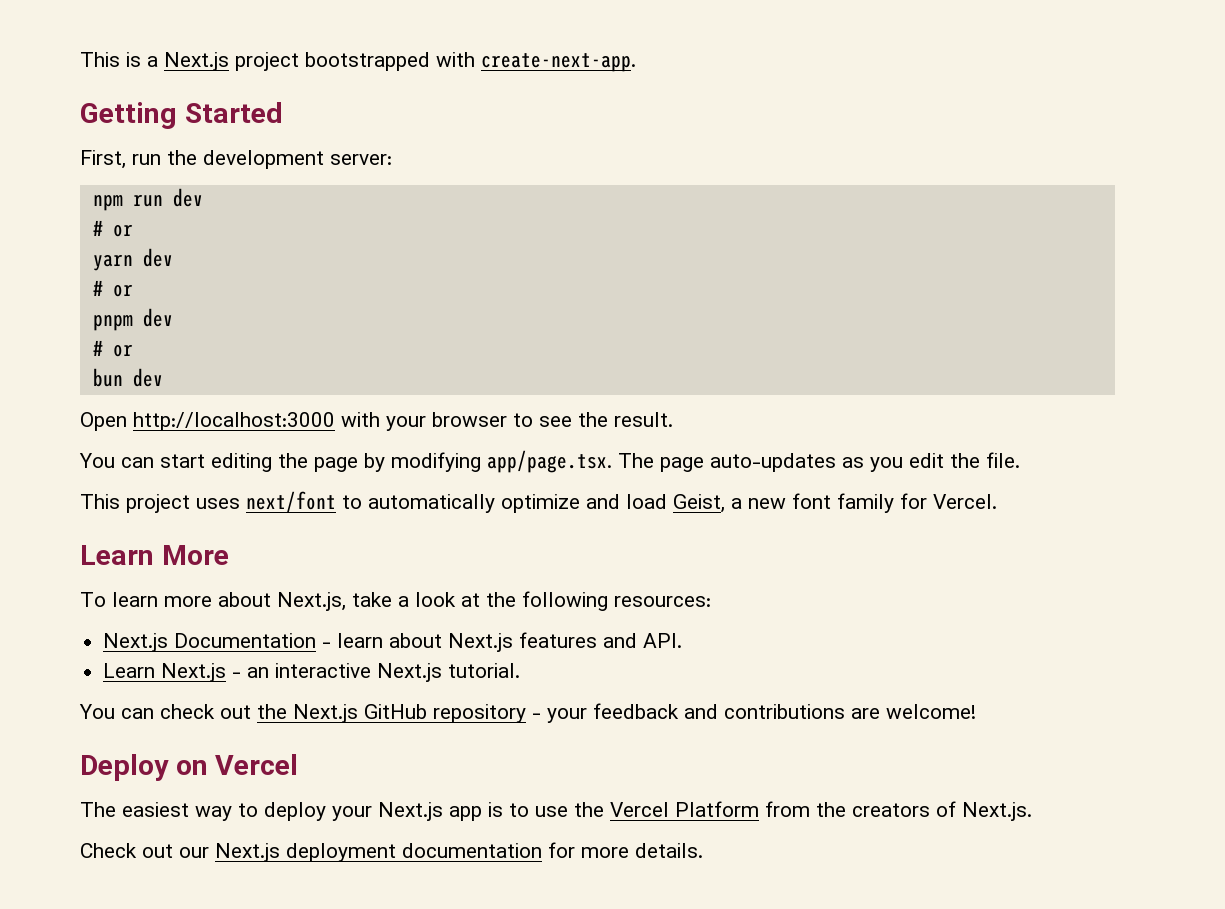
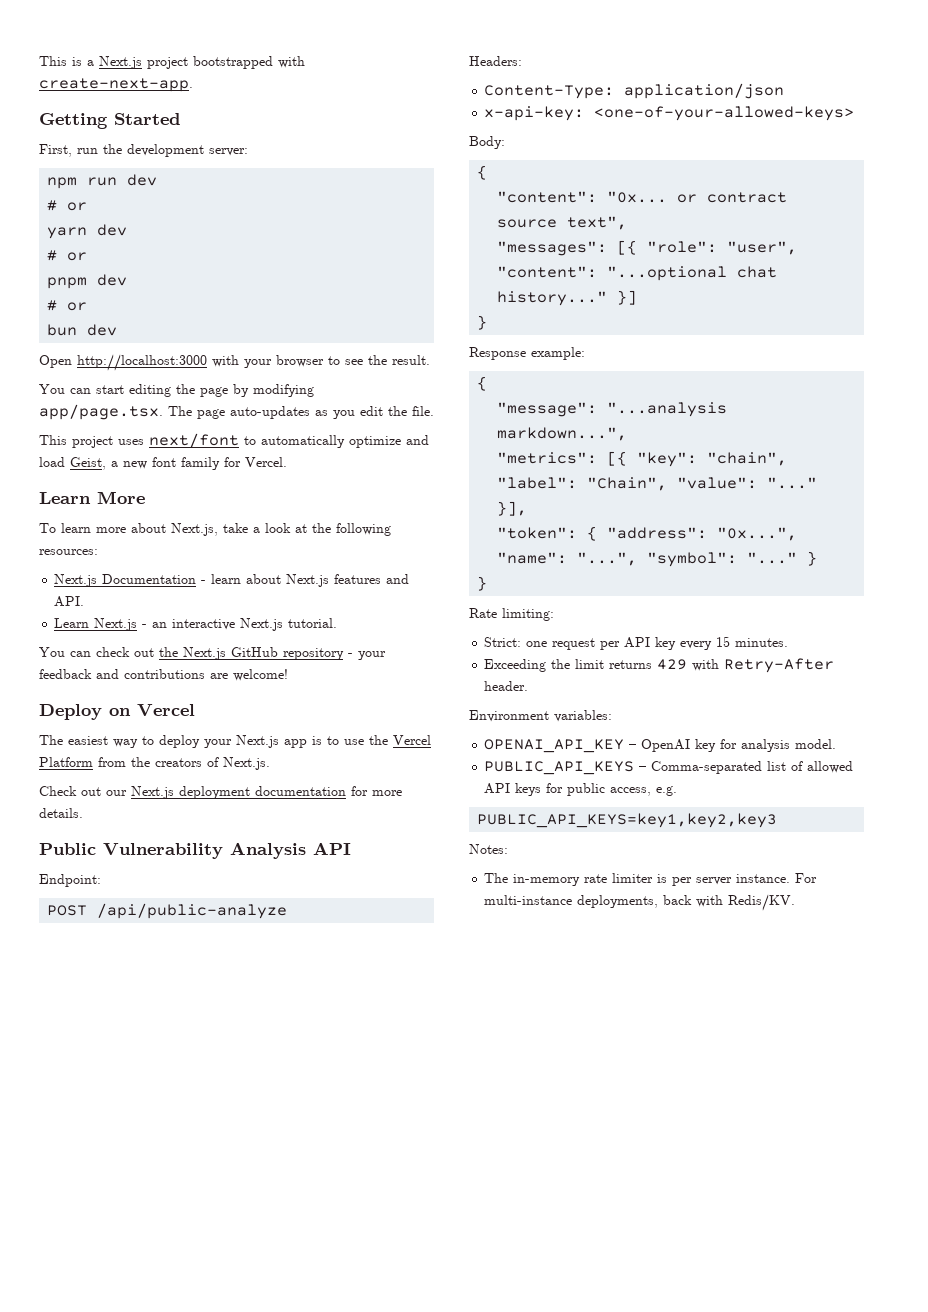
(703, 850) none -> [39,842,351,859] [39,874,101,887] [47,903,288,919] [469,56,522,66] [484,83,785,99] [484,106,855,121] [469,136,505,149] [477,165,488,180] [497,191,788,203] [497,216,628,230] [497,240,798,256] [497,266,778,281] [497,290,638,306] [477,315,488,330] [469,347,585,360] [477,376,488,391] [497,402,728,417] [497,427,628,441] [497,451,788,467] [497,477,818,491] [497,501,528,516] [497,526,798,541] [497,551,818,567] [477,576,488,591] [469,608,554,621] [484,636,789,650] [484,658,835,673] [484,681,529,691] [469,710,612,722] [484,739,837,753] [484,761,854,775] [484,783,678,796] [477,813,778,828] [469,844,508,854] [484,873,818,886] [484,894,796,911] // Public Vulnerability Analysis API // Endpoint: // POST /api/public-analyze // Headers: // Content-Type: application/json // x-api-key: <one-of-your-allowed-keys> // Body: // { // "content": "0x... or contract source text", // "messages": [{ "role": "user", "content": "...optional chat history..." }] // } // Response example: // { // "message": "...analysis markdown...", // "metrics": [{ "key": "chain", "label": "Chain", "value": "..." }], // "token": { "address": "0x...", "name": "...", "symbol": "..." } // } // Rate limiting: // Strict: one request per API key every 15 minutes. // Exceeding the limit returns 429 with Retry-After header. // Environment variables: // OPENAI_API_KEY – OpenAI key for analysis model. // PUBLIC_API_KEYS – Comma-separated list of allowed API keys for public access, e.g. // PUBLIC_API_KEYS=key1,key2,key3 // Notes: // The in-memory rate limiter is per server instance. For multi-instance deployments, back with Redis/KV.

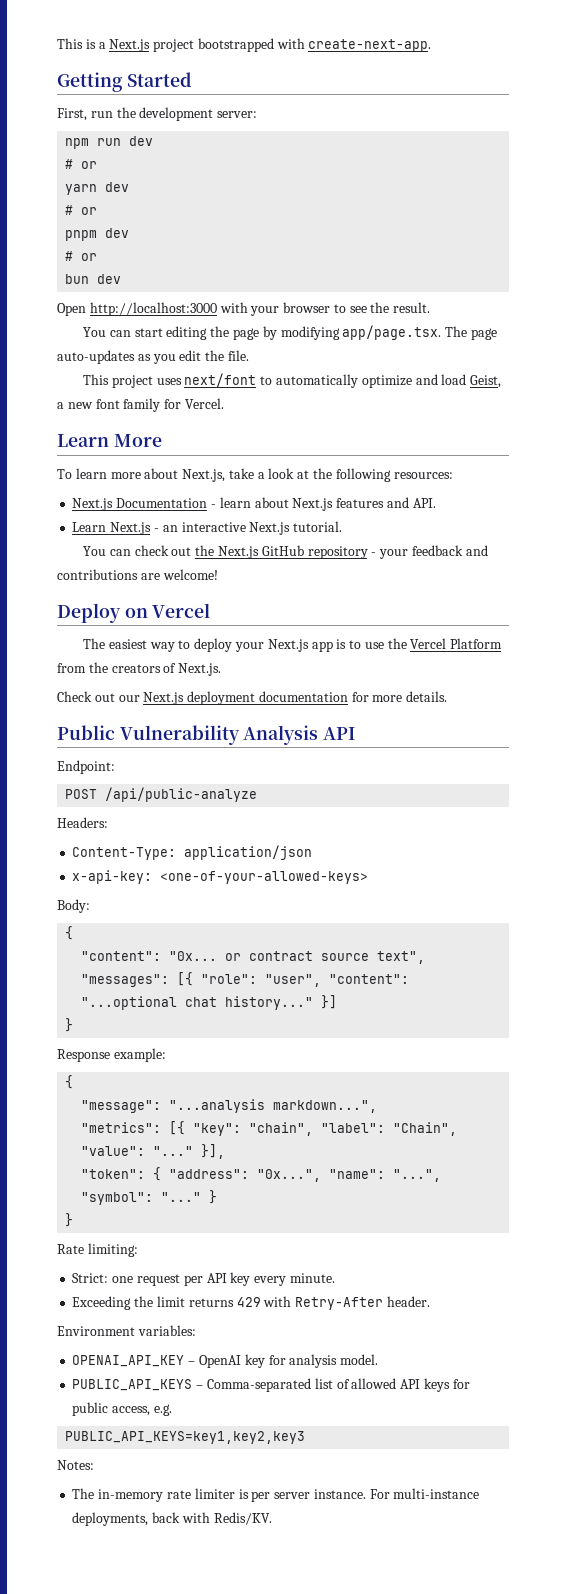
[716,636,789,647] 15 minutes. -> [289,1273,335,1283] minute.

